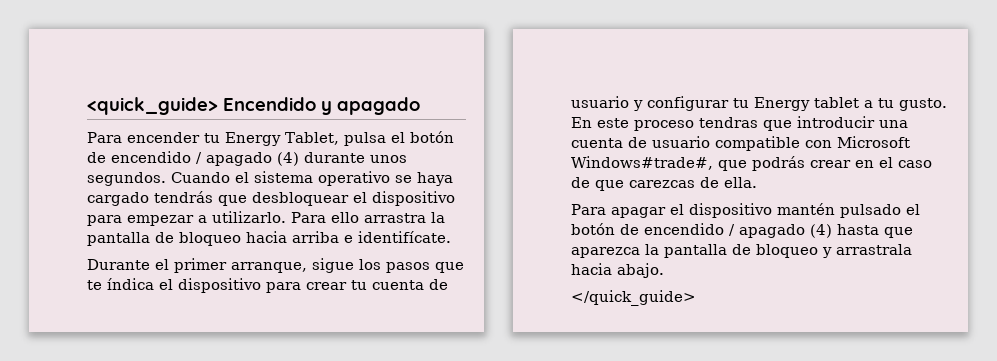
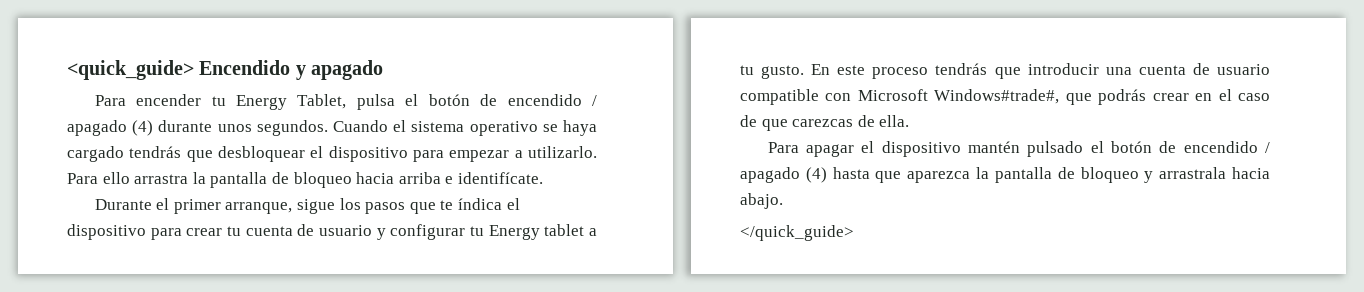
[699,117,758,128] tendras -> [935,63,988,75] tendrás

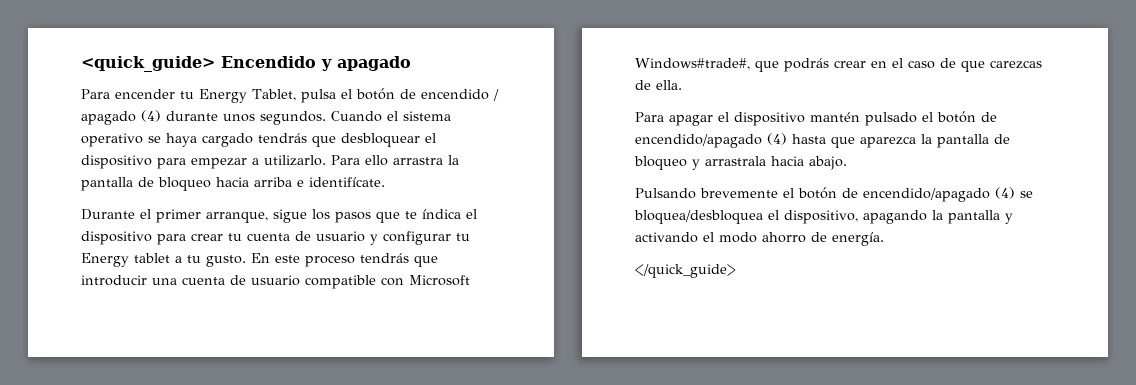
[1183,141,1270,153] [740,167,800,183] encendido / apagado -> [635,134,762,148] encendido/apagado
(783, 201) none -> [635,187,1033,202] [634,210,1013,224] [635,232,884,246] // Pulsando brevemente el botón de encendido/apagado (4) se bloquea/desbloquea el dispositivo, apagando la pantalla y activando el modo ahorro de energía.

